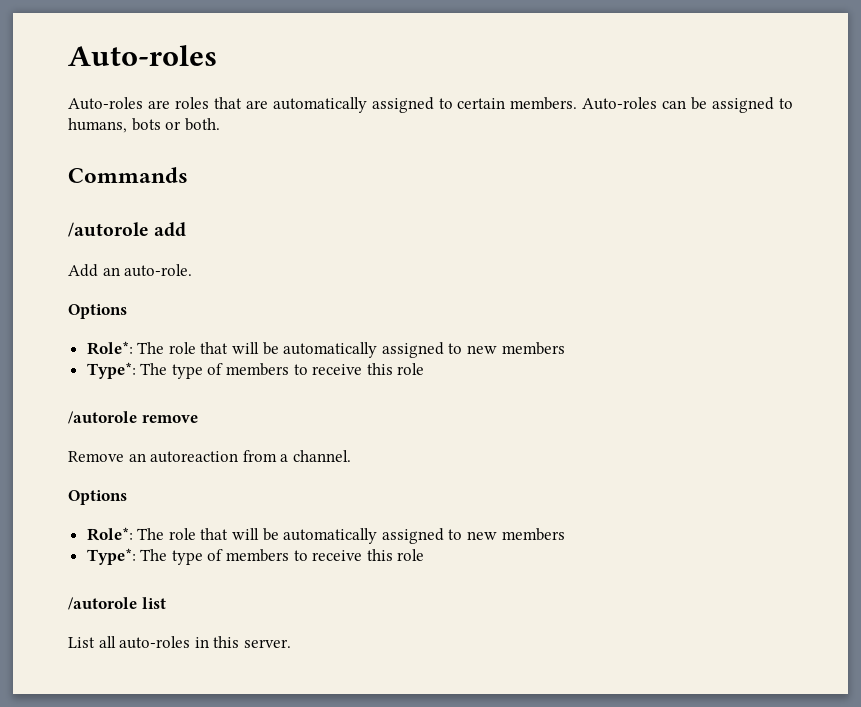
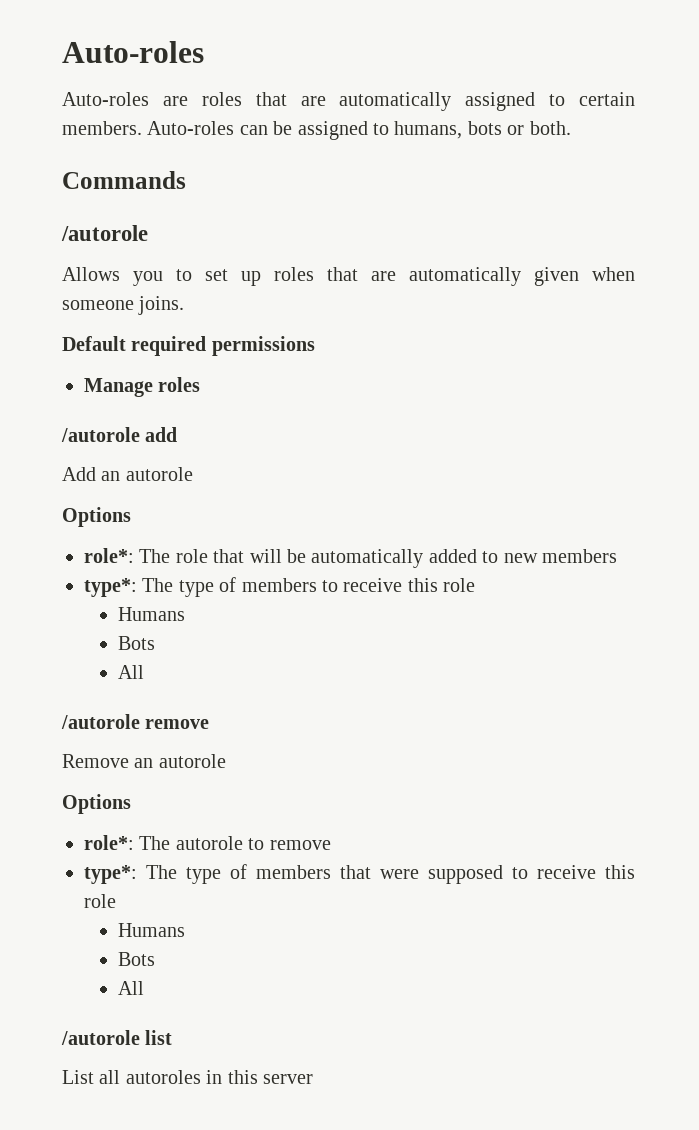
(149, 229) none -> [62,267,635,286] [62,296,185,315] [62,336,315,356] [84,377,201,397] [61,427,140,442] // Allows you to set up roles that are automatically given when someone joins. // Default required permissions // Manage roles // /autorole
[124,264,193,277] [68,304,127,319] [86,341,565,358] [86,362,425,379] auto-role. // Options // Role*: The role that will be automatically assigned to new members // Type*: The type of members to receive this role -> [125,467,193,481] [62,507,131,527] [84,548,617,568] [84,577,476,597] [117,607,185,621] [117,636,155,650] [117,665,144,679] autorole // Options // role*: The role that will be automatically added to new members // type*: The type of members to receive this role // Humans // Bots // All
[150,450,351,463] [68,490,127,505] [86,527,565,544] [86,548,425,565] autoreaction from a channel. // Options // Role*: The role that will be automatically assigned to new members // Type*: The type of members to receive this role -> [158,754,226,768] [62,794,131,814] [84,835,331,850] [84,864,635,884] [84,894,116,908] [117,923,185,937] [117,952,155,966] [117,981,144,995] autorole // Options // role*: The autorole to remove // type*: The type of members that were supposed to receive this role // Humans // Bots // All
[119,636,191,649] auto-roles -> [125,1070,201,1084] autoroles
[243,639,291,648] server. -> [263,1074,313,1084] server

